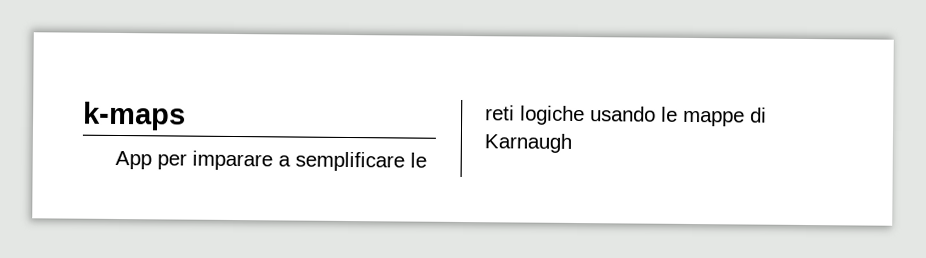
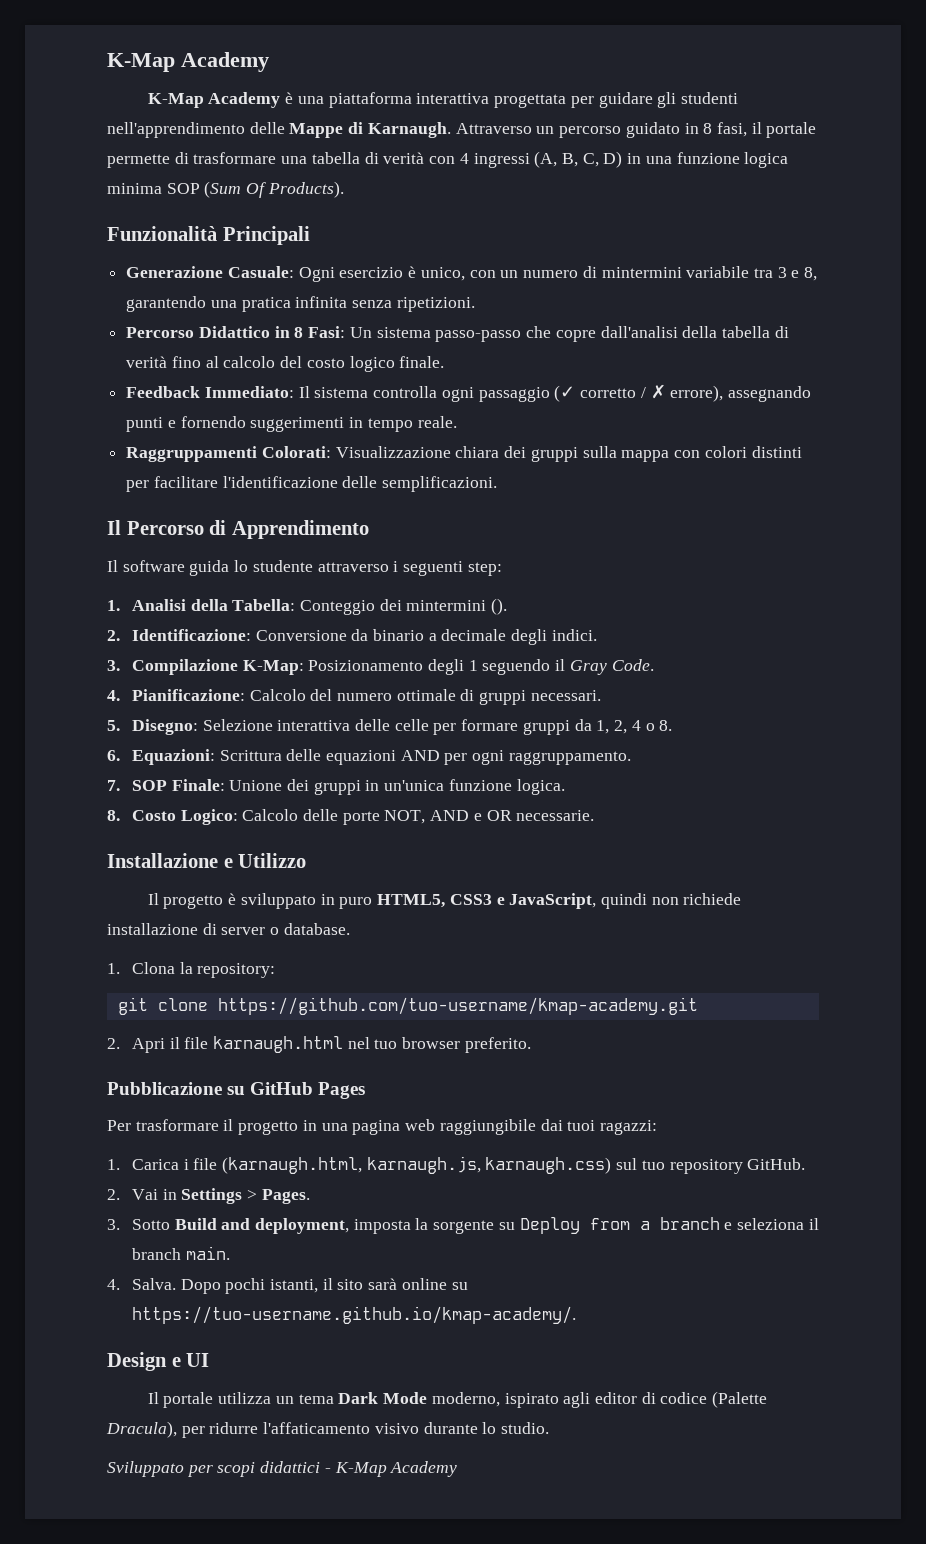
[82,101,186,131] [115,150,428,172] [485,105,767,127] [484,133,572,153] k-maps // App per imparare a semplificare le reti logiche usando le mappe di Karnaugh -> [107,52,269,72] [147,92,738,108] [107,122,817,138] [107,151,789,168] [107,181,344,198] [107,226,310,245] [126,266,818,282] [126,296,475,312] [126,326,789,342] [126,356,445,372] [126,384,811,402] [126,416,457,432] [126,446,802,462] [126,476,498,492] [107,520,369,539] [107,560,502,576] [107,598,508,615] [107,629,597,645] [107,659,654,675] [107,689,601,705] [107,719,673,735] [107,749,631,765] [107,779,565,795] [107,809,595,825] [107,853,307,868] [147,893,742,909] [107,923,350,935] [107,962,276,978] [117,997,698,1015] [107,1036,531,1053] [107,1082,366,1099] [107,1119,657,1135] [107,1156,806,1174] [107,1188,310,1204] [107,1217,819,1234] [131,1246,230,1260] [107,1278,468,1294] [131,1306,576,1324] [107,1352,210,1371] [147,1391,768,1408] [106,1421,550,1438] [107,1461,458,1477] K-Map Academy // K-Map Academy è una piattaforma interattiva progettata per guidare gli studenti nell'apprendimento delle Mappe di Karnaugh. Attraverso un percorso guidato in 8 fasi, il portale permette di trasformare una tabella di verità con 4 ingressi (A, B, C, D) in una funzione logica minima SOP (Sum Of Products). // Funzionalità Principali // Generazione Casuale: Ogni esercizio è unico, con un numero di mintermini variabile tra 3 e 8, garantendo una pratica infinita senza ripetizioni. // Percorso Didattico in 8 Fasi: Un sistema passo-passo che copre dall'analisi della tabella di verità fino al calcolo del costo logico finale. // Feedback Immediato: Il sistema controlla ogni passaggio (✓ corretto / ✗ errore), assegnando punti e fornendo suggerimenti in tempo reale. // Raggruppamenti Colorati: Visualizzazione chiara dei gruppi sulla mappa con colori distinti per facilitare l'identificazione delle semplificazioni. // Il Percorso di Apprendimento // Il software guida lo studente attraverso i seguenti step: // 1. Analisi della Tabella: Conteggio dei mintermini (). // 2. Identificazione: Conversione da binario a decimale degli indici. // 3. Compilazione K-Map: Posizionamento degli 1 seguendo il Gray Code. // 4. Pianificazione: Calcolo del numero ottimale di gruppi necessari. // 5. Disegno: Selezione interattiva delle celle per formare gruppi da 1, 2, 4 o 8. // 6. Equazioni: Scrittura delle equazioni AND per ogni raggruppamento. // 7. SOP Finale: Unione dei gruppi in un'unica funzione logica. // 8. Costo Logico: Calcolo delle porte NOT, AND e OR necessarie. // Installazione e Utilizzo // Il progetto è sviluppato in puro HTML5, CSS3 e JavaScript, quindi non richiede installazione di server o database. // 1. Clona la repository: // git clone https://github.com/tuo-username/kmap-academy.git // 2. Apri il file karnaugh.html nel tuo browser preferito. // Pubblicazione su GitHub Pages // Per trasformare il progetto in una pagina web raggiungibile dai tuoi ragazzi: // 1. Carica i file (karnaugh.html, karnaugh.js, karnaugh.css) sul tuo repository GitHub. // 2. Vai in Settings > Pages. // 3. Sotto Build and deployment, imposta la sorgente su Deploy from a branch e seleziona il branch main. // 4. Salva. Dopo pochi istanti, il sito sarà online su https://tuo-username.github.io/kmap-academy/. // Design e UI // Il portale utilizza un tema Dark Mode moderno, ispirato agli editor di codice (Palette Dracula), per ridurre l'affaticamento visivo durante lo studio. // Sviluppato per scopi didattici - K-Map Academy

